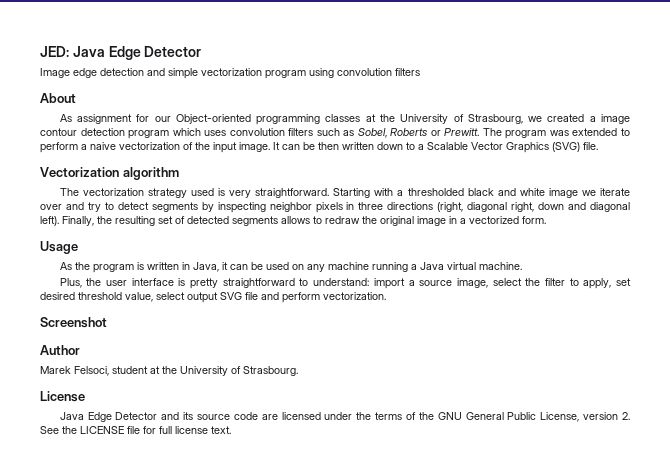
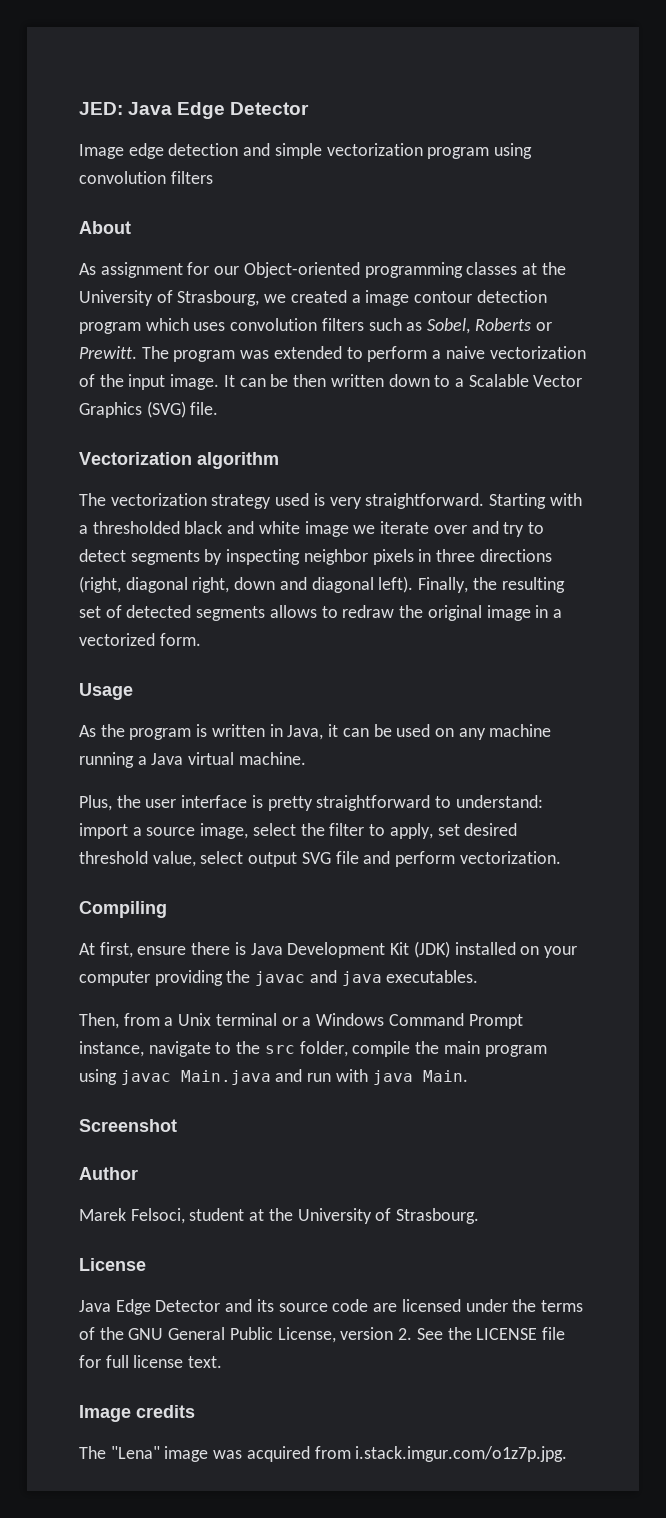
(386, 296) none -> [79,901,167,918] [79,941,577,958] [79,970,479,986] [79,1013,523,1029] [79,1041,547,1057] [79,1069,468,1085] // Compiling // At first, ensure there is Java Development Kit (JDK) installed on your computer providing the javac and java executables. // Then, from a Unix terminal or a Windows Command Prompt instance, navigate to the src folder, compile the main program using javac Main.java and run with java Main.
(231, 430) none -> [79,1405,195,1422] [79,1446,568,1462] // Image credits // The "Lena" image was acquired from i.stack.imgur.com/o1z7p.jpg.

